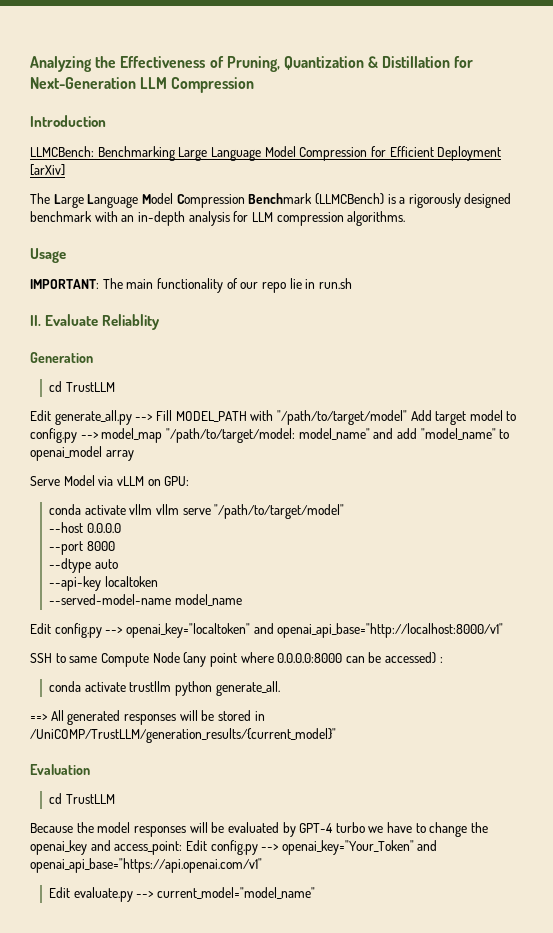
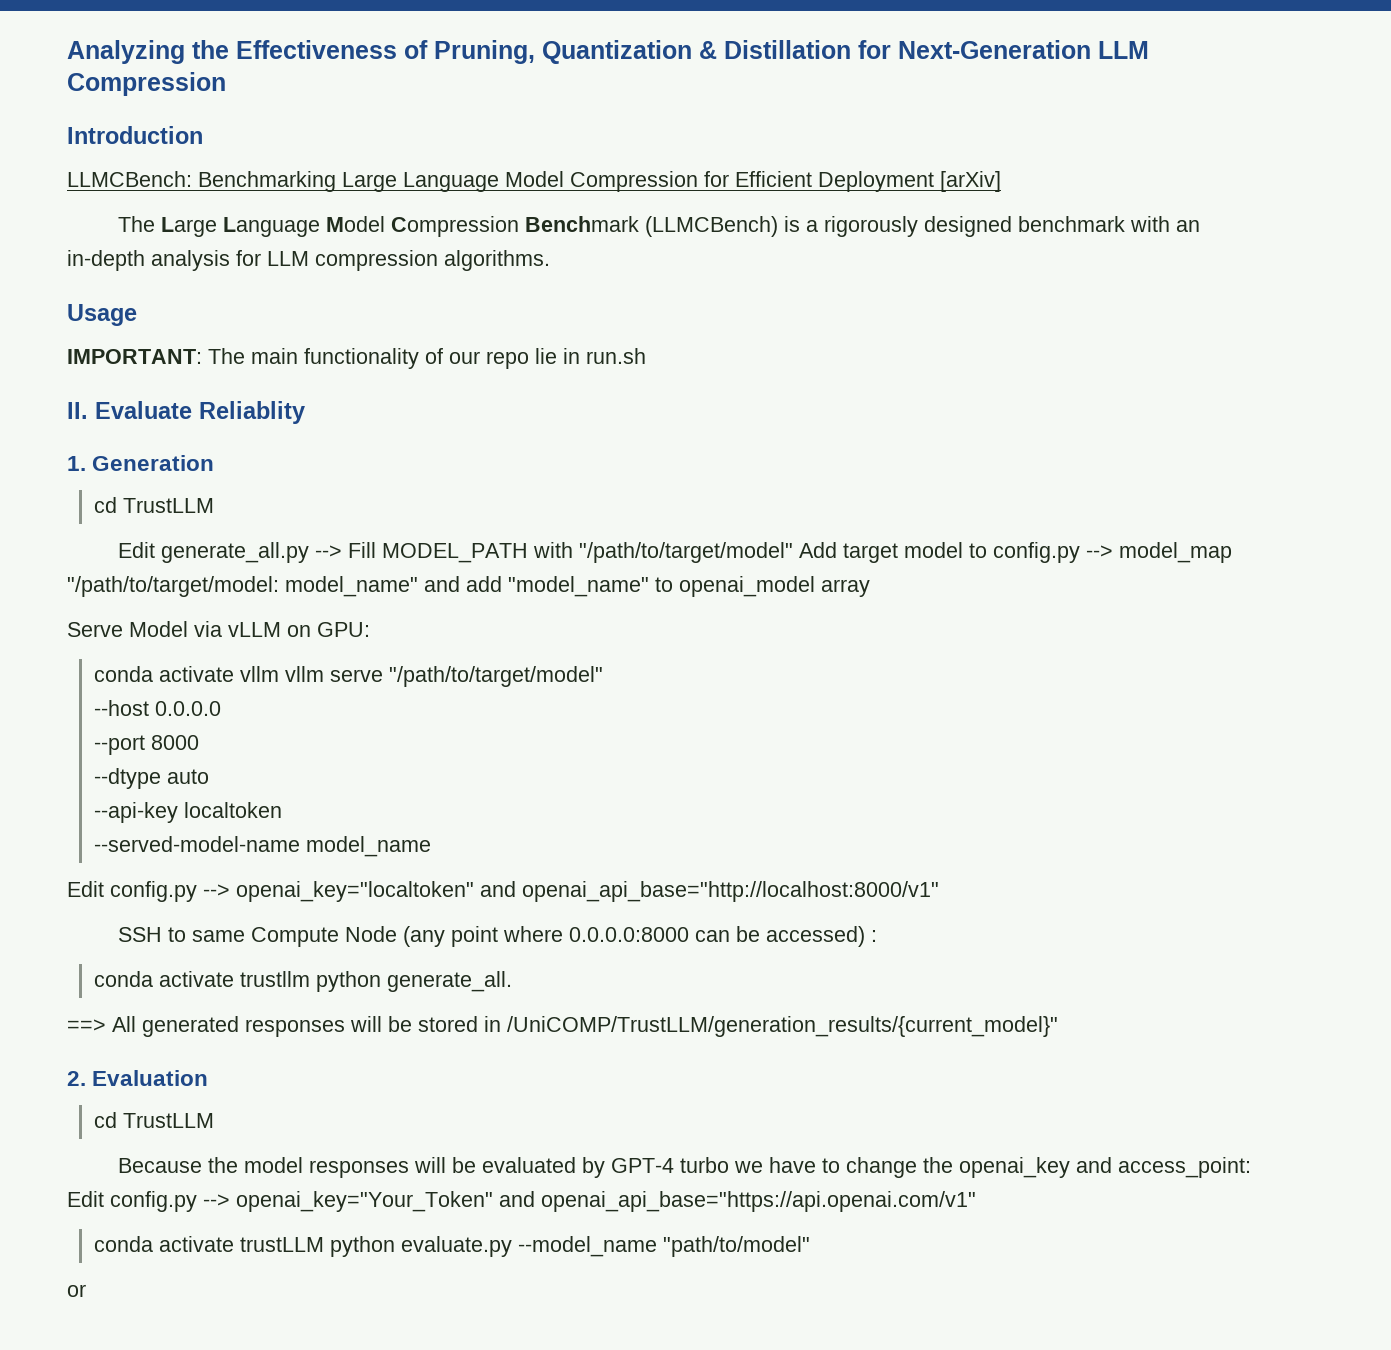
(161, 322) none -> [67,456,86,471] 1.
(336, 735) none -> [67,1071,86,1086] 2.
[49,887,316,902] Edit evaluate.py --> current_model="model_name" -> [94,1236,811,1257] [67,1284,86,1297] conda activate trustLLM python evaluate.py --model_name "path/to/model" // or

